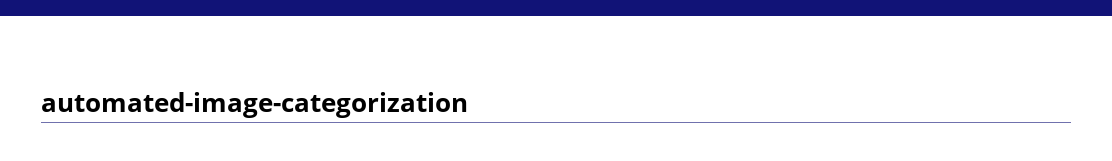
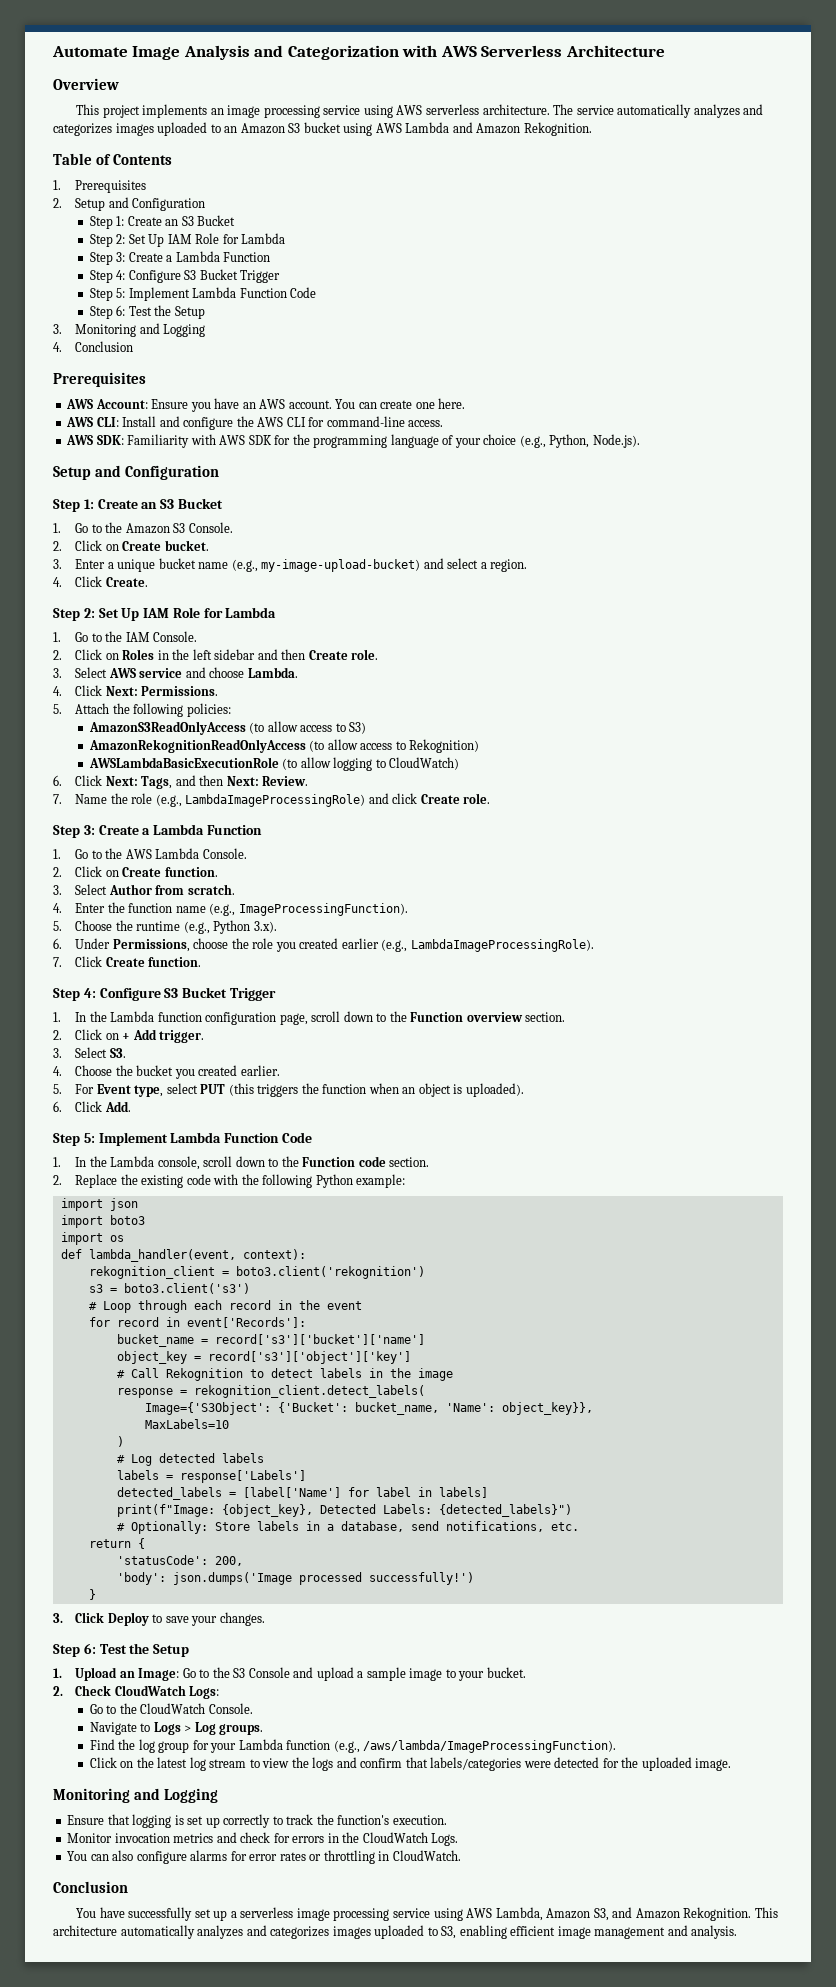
[41,92,468,118] automated-image-categorization -> [52,45,665,60] [53,78,119,90] [76,104,764,118] [53,122,592,136] [53,153,173,165] [53,180,147,193] [53,197,206,211] [89,215,236,229] [89,233,286,247] [89,251,271,265] [89,269,281,283] [89,287,317,301] [89,305,205,319] [53,323,206,337] [53,341,134,352] [53,372,146,387] [66,398,466,412] [66,416,444,430] [66,434,640,448] [53,465,220,480] [53,498,223,512] [53,522,233,534] [53,540,209,551] [53,558,528,572] [53,576,148,587] [53,607,277,621] [53,631,198,642] [53,649,379,660] [53,667,298,678] [53,685,219,696] [53,703,231,717] [88,721,367,735] [88,739,480,753] [88,757,460,771] [53,775,309,789] [53,793,491,807] [53,824,262,838] [53,848,247,859] [53,866,218,877] [53,884,235,895] [53,902,408,916] [53,920,277,934] [53,938,594,952] [53,956,202,967] [53,987,276,1001] [53,1011,566,1025] [53,1029,205,1043] [53,1047,126,1058] [53,1065,280,1079] [53,1083,524,1097] [53,1101,131,1112] [53,1132,312,1146] [53,1156,430,1170] [53,1174,406,1188] [60,1198,138,1211] [60,1215,145,1228] [60,1232,124,1245] [60,1249,306,1262] [88,1266,425,1279] [88,1283,250,1294] [88,1300,362,1313] [88,1317,306,1328] [116,1334,425,1347] [116,1351,411,1364] [116,1368,453,1381] [116,1385,425,1398] [144,1402,593,1415] [144,1419,229,1429] [116,1436,124,1447] [116,1453,264,1466] [116,1470,306,1483] [116,1487,488,1500] [116,1504,572,1517] [116,1521,579,1534] [88,1538,145,1549] [116,1555,243,1566] [116,1572,474,1585] [88,1589,96,1600] [53,1612,265,1626] [53,1643,190,1657] [53,1667,526,1681] [53,1685,220,1699] [89,1703,253,1714] [89,1722,264,1735] [89,1739,617,1753] [89,1757,732,1771] [53,1788,219,1803] [67,1814,447,1828] [67,1832,459,1846] [67,1850,461,1864] [53,1881,128,1893] [76,1907,778,1921] [53,1925,738,1939] Automate Image Analysis and Categorization with AWS Serverless Architecture // Overview // This project implements an image processing service using AWS serverless architecture. The service automatically analyzes and categorizes images uploaded to an Amazon S3 bucket using AWS Lambda and Amazon Rekognition. // Table of Contents // 1. Prerequisites // 2. Setup and Configuration // Step 1: Create an S3 Bucket // Step 2: Set Up IAM Role for Lambda // Step 3: Create a Lambda Function // Step 4: Configure S3 Bucket Trigger // Step 5: Implement Lambda Function Code // Step 6: Test the Setup // 3. Monitoring and Logging // 4. Conclusion // Prerequisites // AWS Account: Ensure you have an AWS account. You can create one here. // AWS CLI: Install and configure the AWS CLI for command-line access. // AWS SDK: Familiarity with AWS SDK for the programming language of your choice (e.g., Python, Node.js). // Setup and Configuration // Step 1: Create an S3 Bucket // 1. Go to the Amazon S3 Console. // 2. Click on Create bucket. // 3. Enter a unique bucket name (e.g., my-image-upload-bucket) and select a region. // 4. Click Create. // Step 2: Set Up IAM Role for Lambda // 1. Go to the IAM Console. // 2. Click on Roles in the left sidebar and then Create role. // 3. Select AWS service and choose Lambda. // 4. Click Next: Permissions. // 5. Attach the following policies: // AmazonS3ReadOnlyAccess (to allow access to S3) // AmazonRekognitionReadOnlyAccess (to allow access to Rekognition) // AWSLambdaBasicExecutionRole (to allow logging to CloudWatch) // 6. Click Next: Tags, and then Next: Review. // 7. Name the role (e.g., LambdaImageProcessingRole) and click Create role. // Step 3: Create a Lambda Function // 1. Go to the AWS Lambda Console. // 2. Click on Create function. // 3. Select Author from scratch. // 4. Enter the function name (e.g., ImageProcessingFunction). // 5. Choose the runtime (e.g., Python 3.x). // 6. Under Permissions, choose the role you created earlier (e.g., LambdaImageProcessingRole). // 7. Click Create function. // Step 4: Configure S3 Bucket Trigger // 1. In the Lambda function configuration page, scroll down to the Function overview section. // 2. Click on + Add trigger. // 3. Select S3. // 4. Choose the bucket you created earlier. // 5. For Event type, select PUT (this triggers the function when an object is uploaded). // 6. Click Add. // Step 5: Implement Lambda Function Code // 1. In the Lambda console, scroll down to the Function code section. // 2. Replace the existing code with the following Python example: // import json // import boto3 // import os // def lambda_handler(event, context): // rekognition_client = boto3.client('rekognition') // s3 = boto3.client('s3') // # Loop through each record in the event // for record in event['Records']: // bucket_name = record['s3']['bucket']['name'] // object_key = record['s3']['object']['key'] // # Call Rekognition to detect labels in the image // response = rekognition_client.detect_labels( // Image={'S3Object': {'Bucket': bucket_name, 'Name': object_key}}, // MaxLabels=10 // ) // # Log detected labels // labels = response['Labels'] // detected_labels = [label['Name'] for label in labels] // print(f"Image: {object_key}, Detected Labels: {detected_labels}") // # Optionally: Store labels in a database, send notifications, etc. // return { // 'statusCode': 200, // 'body': json.dumps('Image processed successfully!') // } // 3. Click Deploy to save your changes. // Step 6: Test the Setup // 1. Upload an Image: Go to the S3 Console and upload a sample image to your bucket. // 2. Check CloudWatch Logs: // Go to the CloudWatch Console. // Navigate to Logs > Log groups. // Find the log group for your Lambda function (e.g., /aws/lambda/ImageProcessingFunction). // Click on the latest log stream to view the logs and confirm that labels/categories were detected for the uploaded image. // Monitoring and Logging // Ensure that logging is set up correctly to track the function's execution. // Monitor invocation metrics and check for errors in the CloudWatch Logs. // You can also configure alarms for error rates or throttling in CloudWatch. // Conclusion // You have successfully set up a serverless image processing service using AWS Lambda, Amazon S3, and Amazon Rekognition. This architecture automatically analyzes and categorizes images uploaded to S3, enabling efficient image management and analysis.

